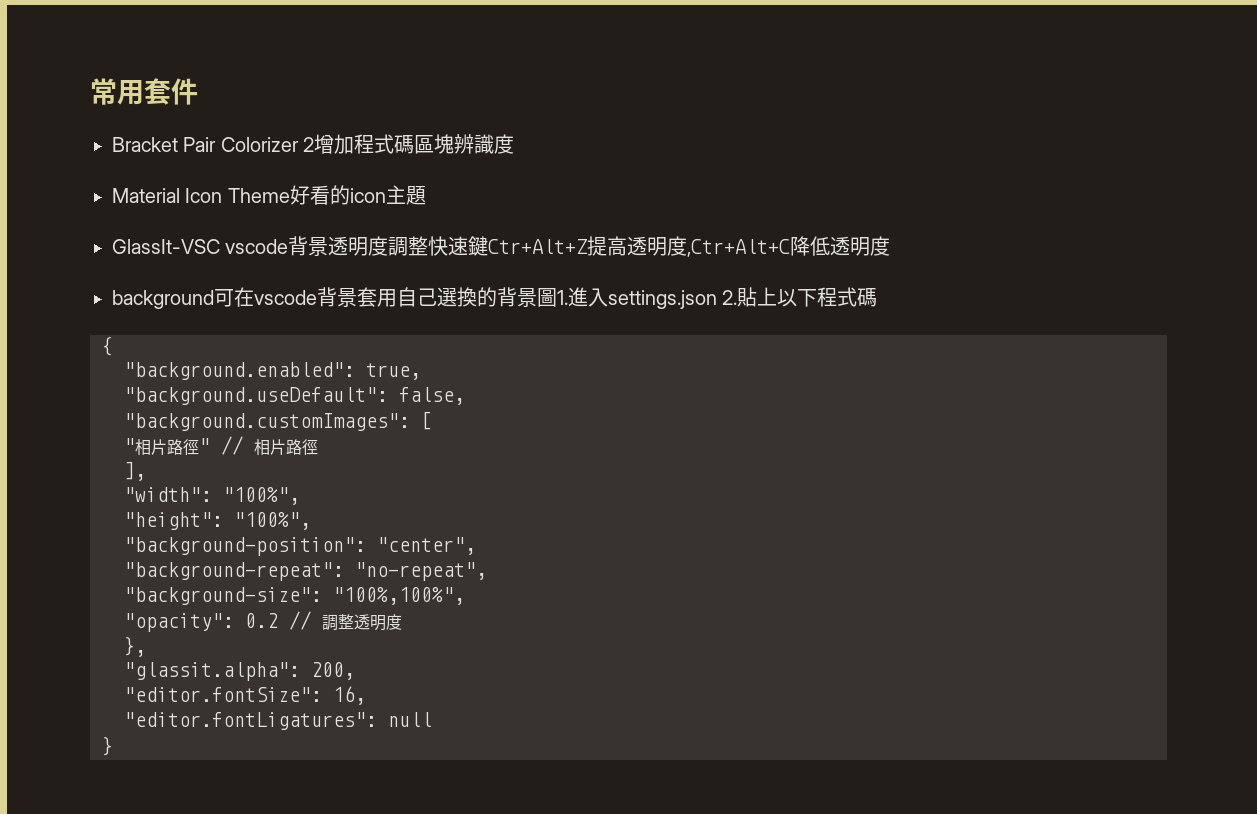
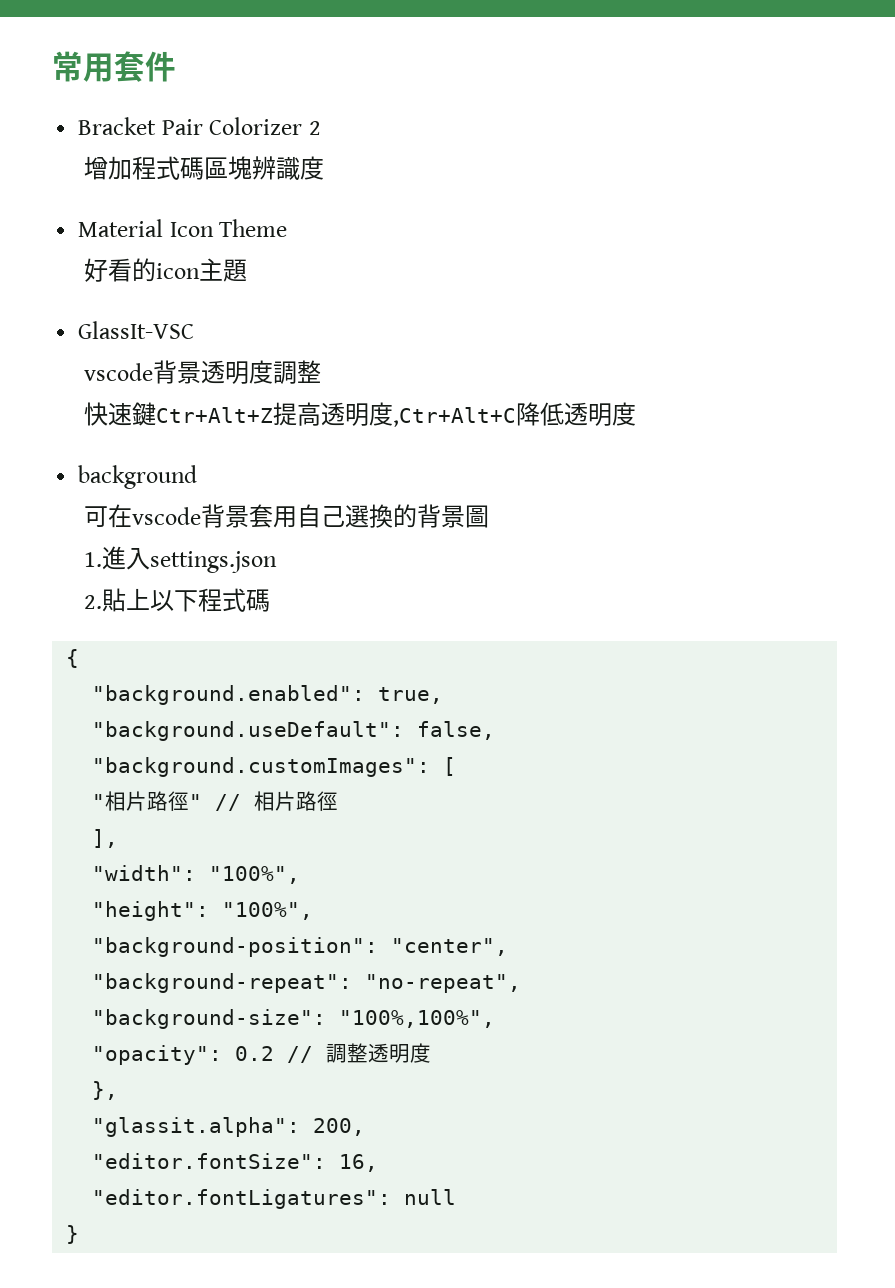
(315, 144) none -> (321, 128) //
(290, 195) none -> (288, 228) //
(220, 246) none -> (195, 330) //
(429, 246) none -> (321, 371) //
(214, 299) none -> (198, 477) //
(557, 297) none -> (489, 516) //
(717, 299) none -> (277, 562) //

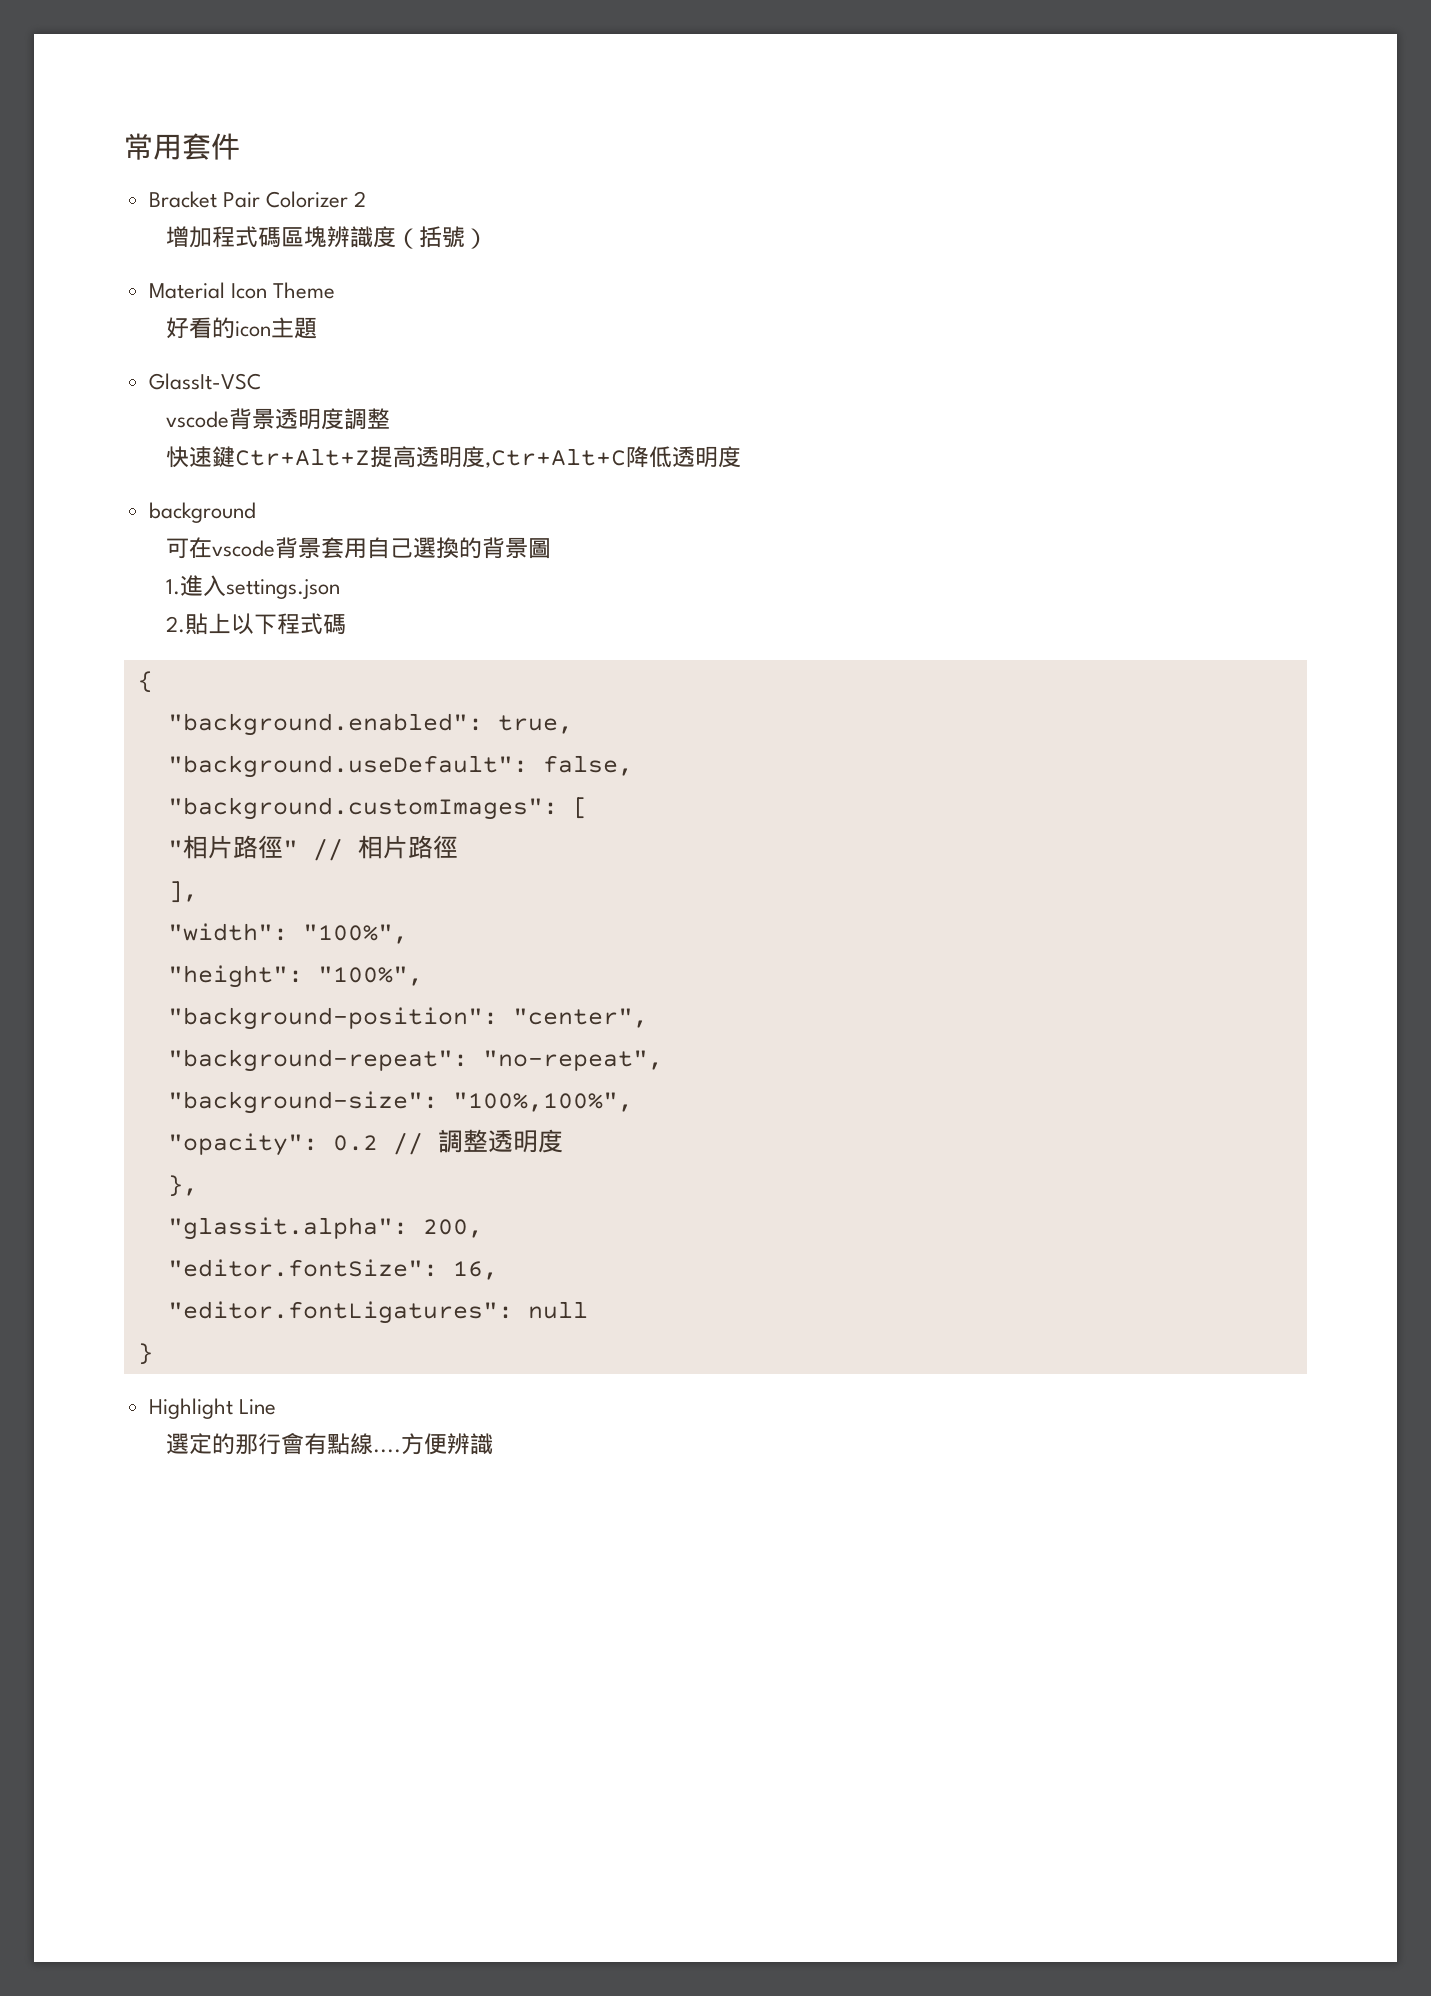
(324, 168) none -> [396,226,489,249] （括號）
(80, 1234) none -> [148,1398,276,1419] [166,1433,494,1455] // Highlight Line // 選定的那行會有點線....方便辨識

